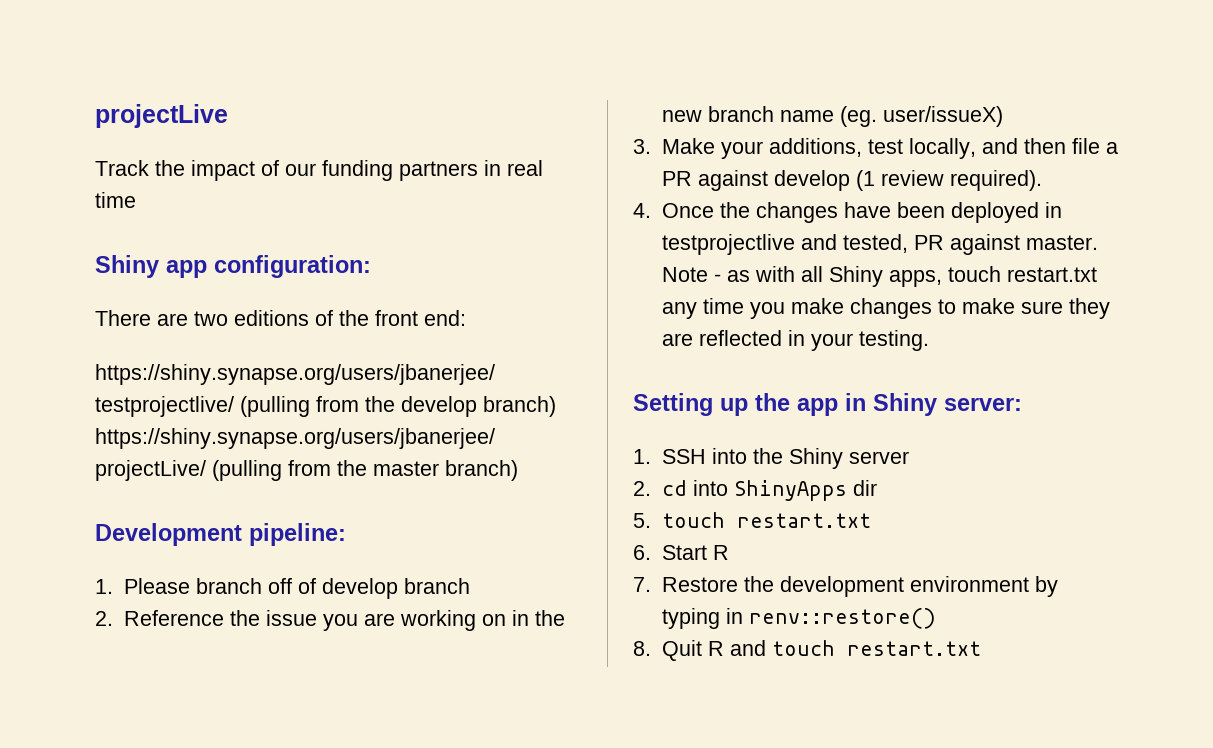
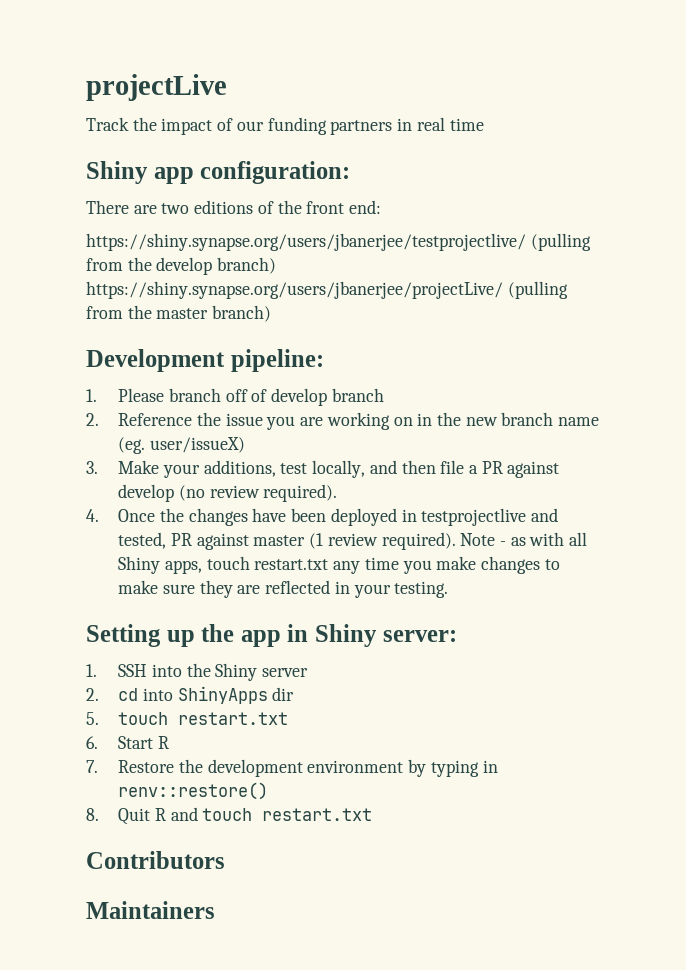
[855,170,875,191] (1 -> [178,485,205,501] (no
[1025,235,1098,250] master. -> [253,532,456,550] master (1 review required).
(981, 648) none -> [86,851,225,869] [86,901,215,919] // Contributors // Maintainers

